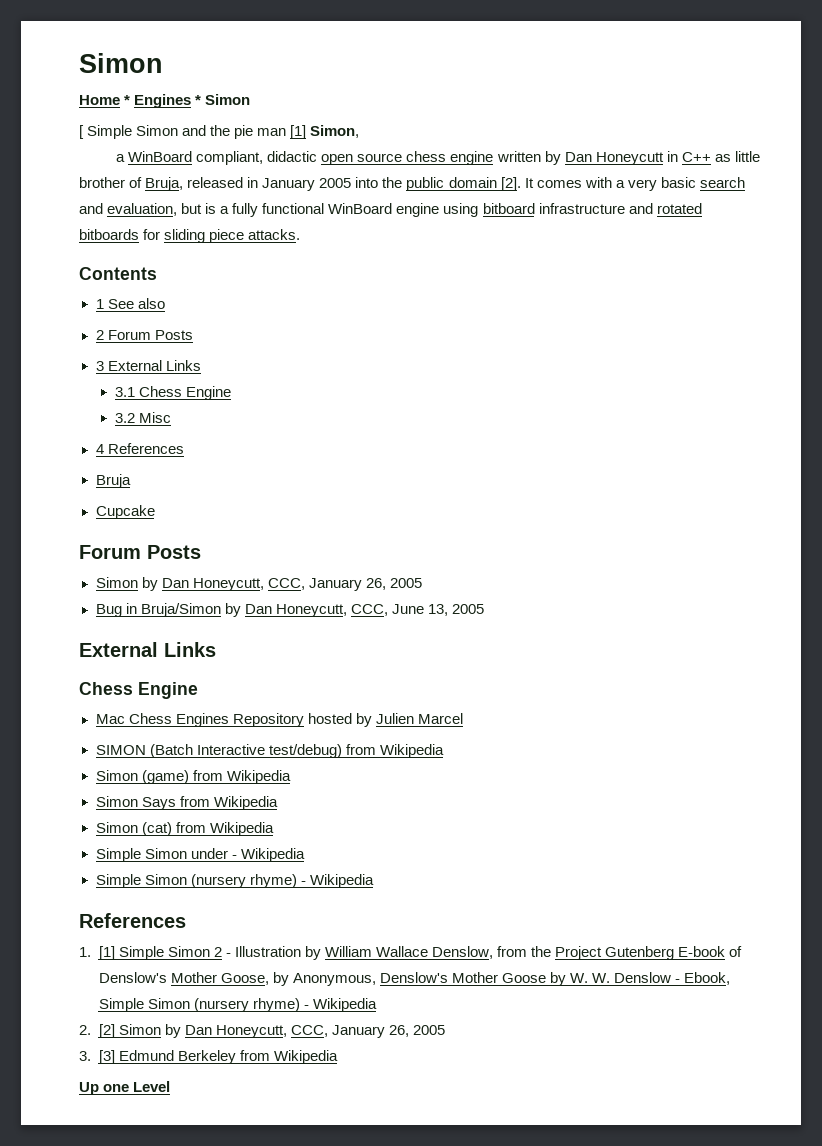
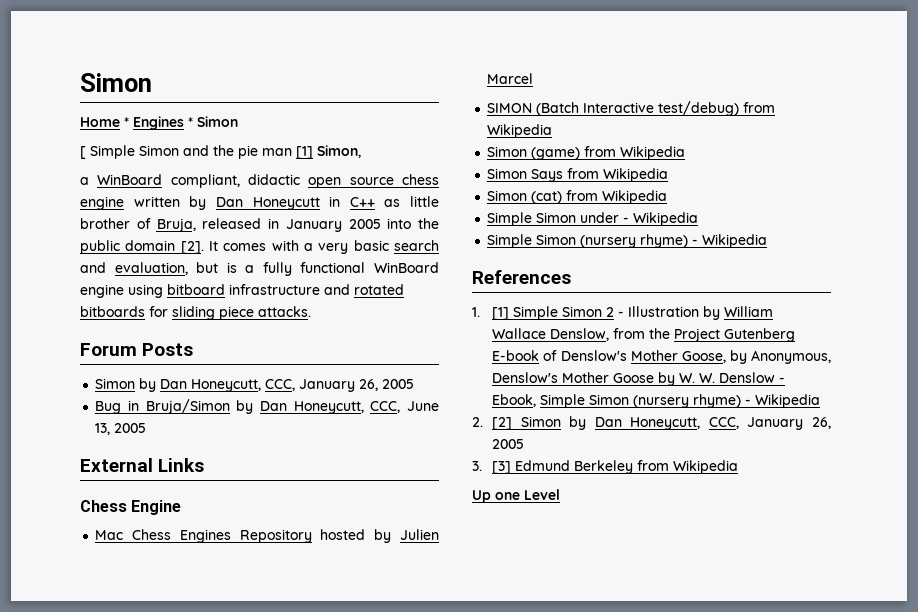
[79,267,157,280] [95,298,165,309] [95,330,193,340] [95,360,201,371] [114,386,231,400] [114,412,171,423] [95,443,184,454] [95,474,131,488] [95,505,155,519] // Contents // 1 See also // 2 Forum Posts // 3 External Links // 3.1 Chess Engine // 3.2 Misc // 4 References // Bruja // Cupcake -> (311, 311) none

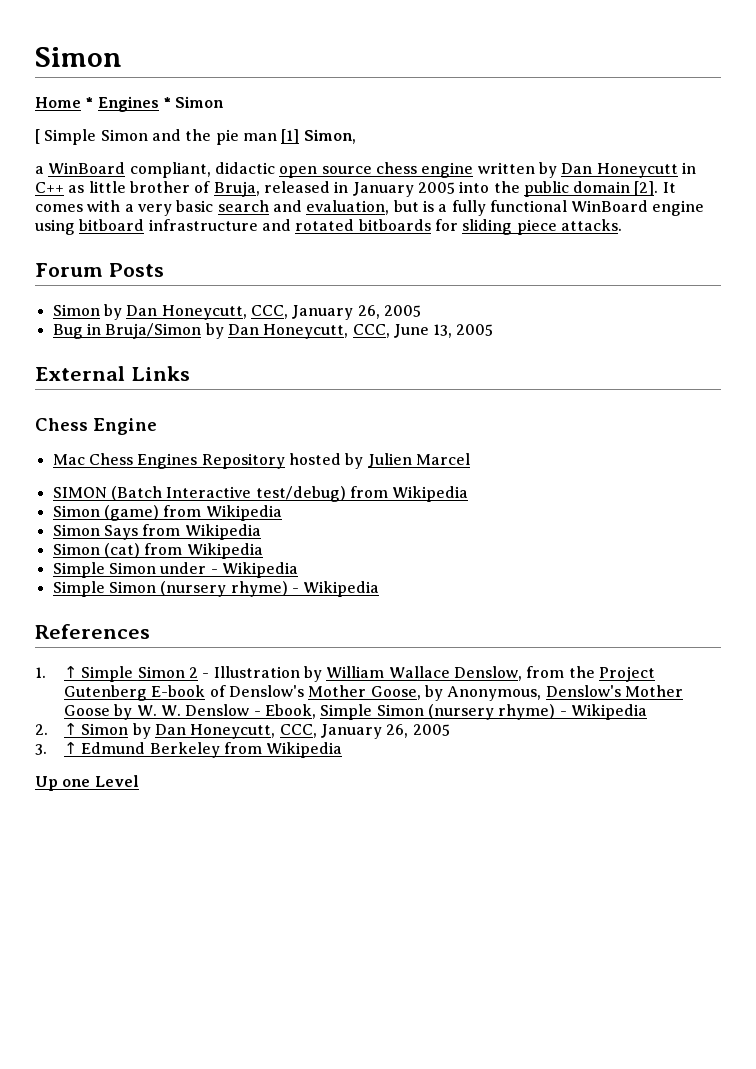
[492,307,510,320] [1] -> [64,666,78,678] ↑
[492,417,513,430] [2] -> [64,723,78,735] ↑
[492,461,512,474] [3] -> [64,742,78,754] ↑

